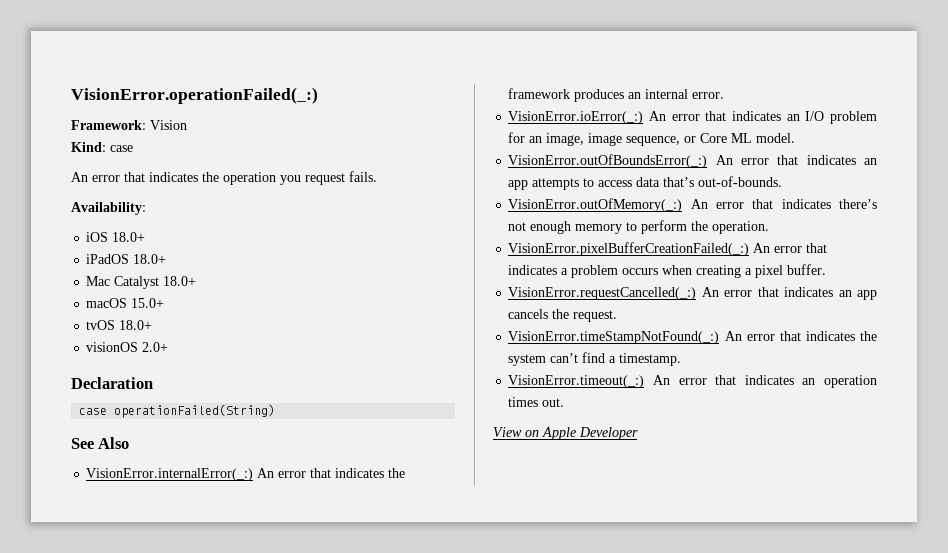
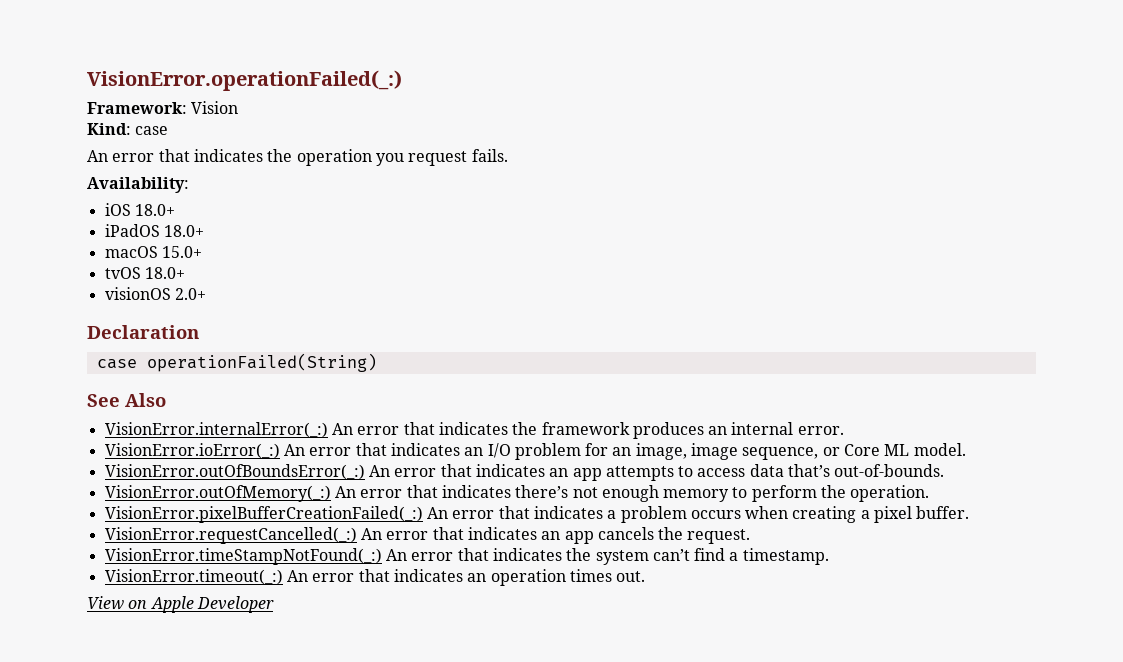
[86,276,197,289] // Mac Catalyst 18.0+ -> (204, 231) none

